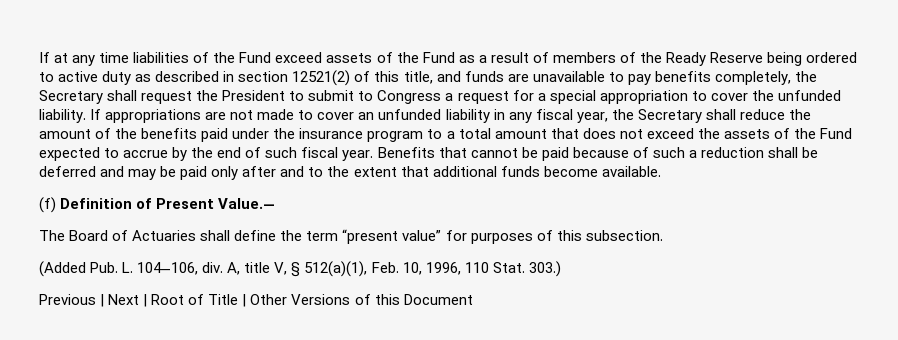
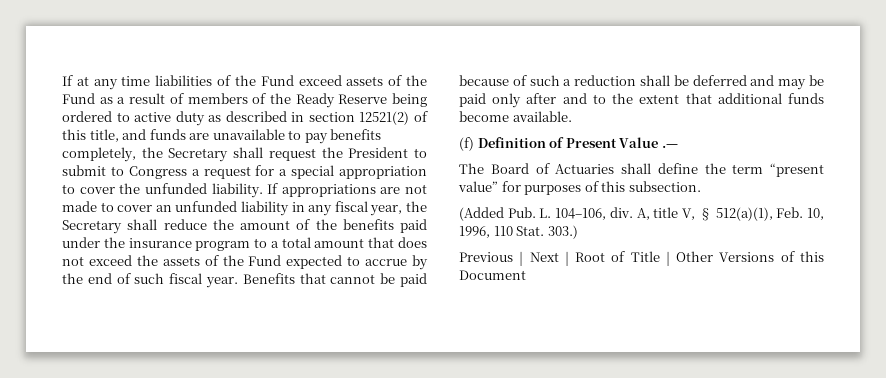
[218,198,276,209] Value.— -> [619,137,678,148] Value .—

